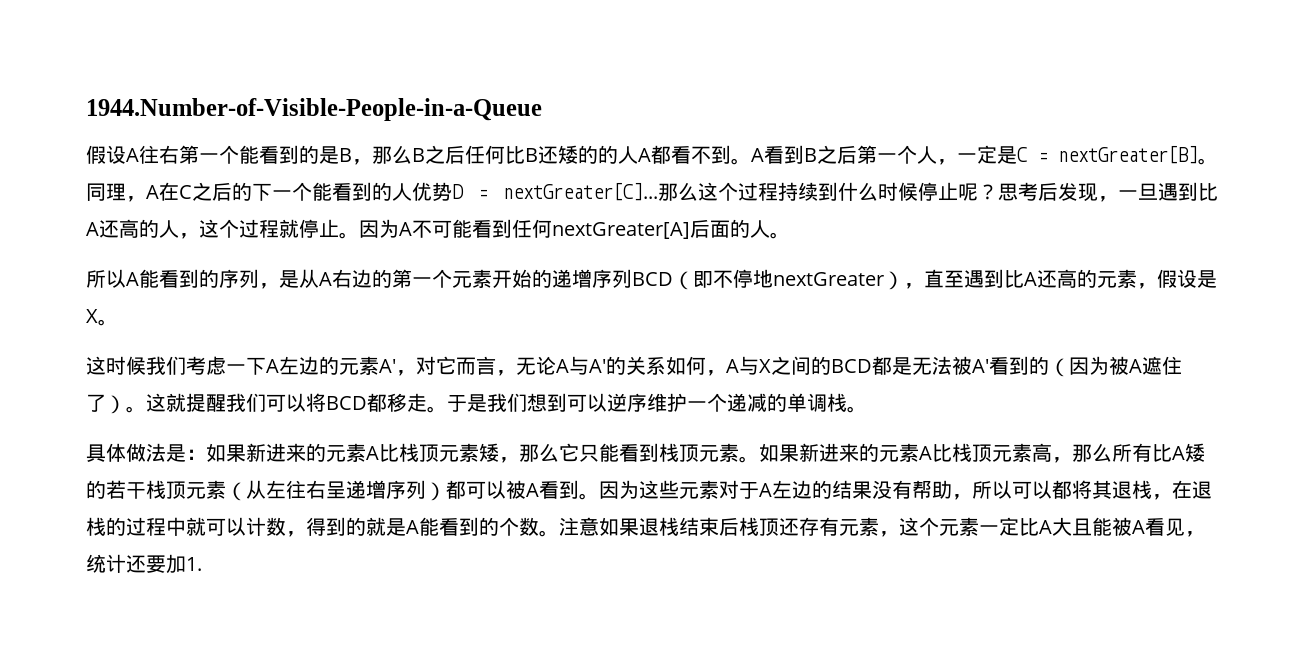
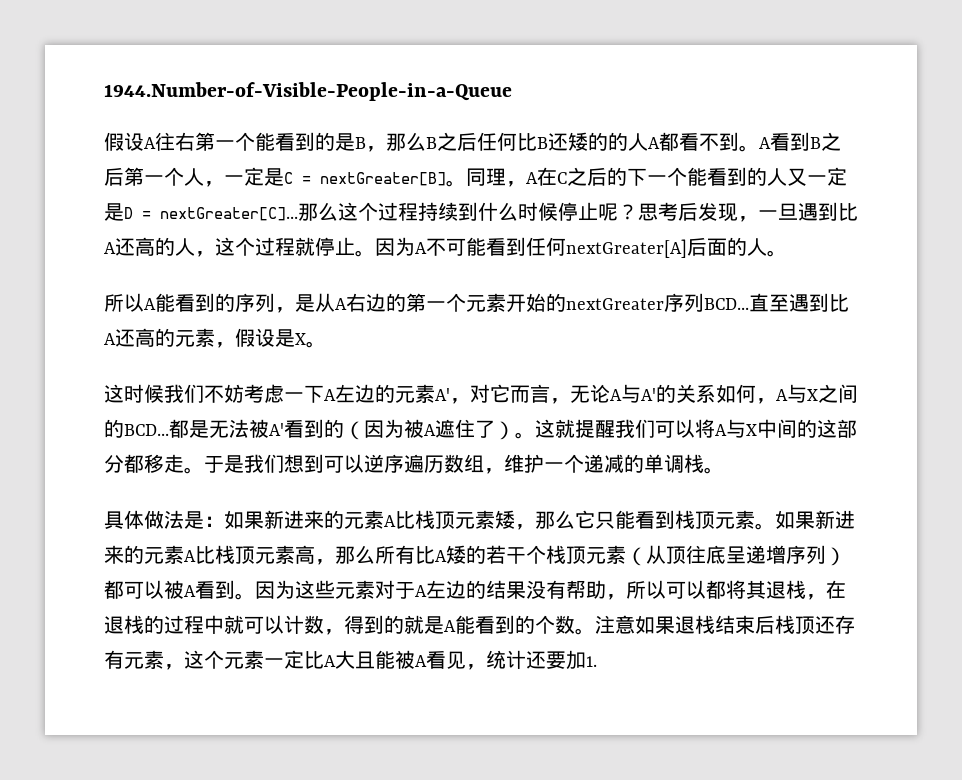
[412,182,452,201] 优势 -> [787,167,847,186] [104,203,124,221] 又一定是
[552,269,924,290] 递增序列BCD（即不停地nextGreater）， -> [566,293,749,312] nextGreater序列BCD...
(186, 365) none -> [204,384,244,403] 不妨
[830,359,872,373] BCD -> [124,424,169,436] BCD...
[326,396,367,410] BCD -> [715,419,857,438] [104,454,124,473] A与X中间的这部分
(647, 402) none -> [404,454,504,474] 遍历数组，
(146, 490) none -> [526,545,546,564] 个
[266,480,326,499] 左往右 -> [666,545,726,564] 顶往底

